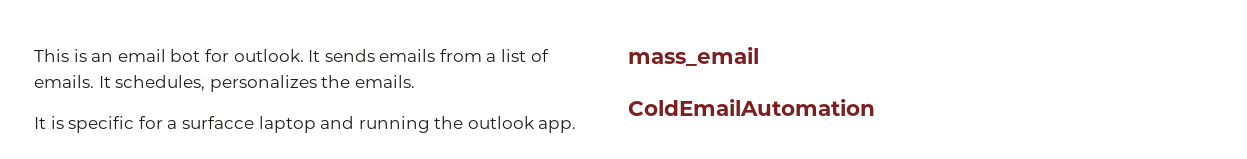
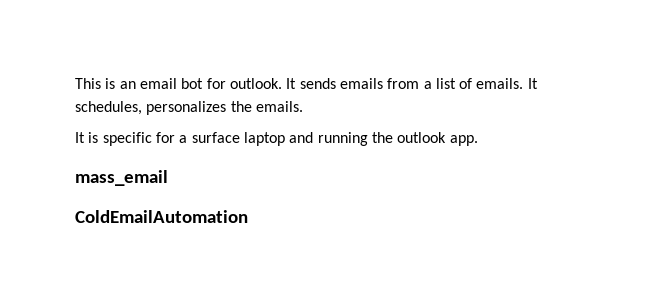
[181,116,254,129] surfacce -> [191,132,240,143] surface

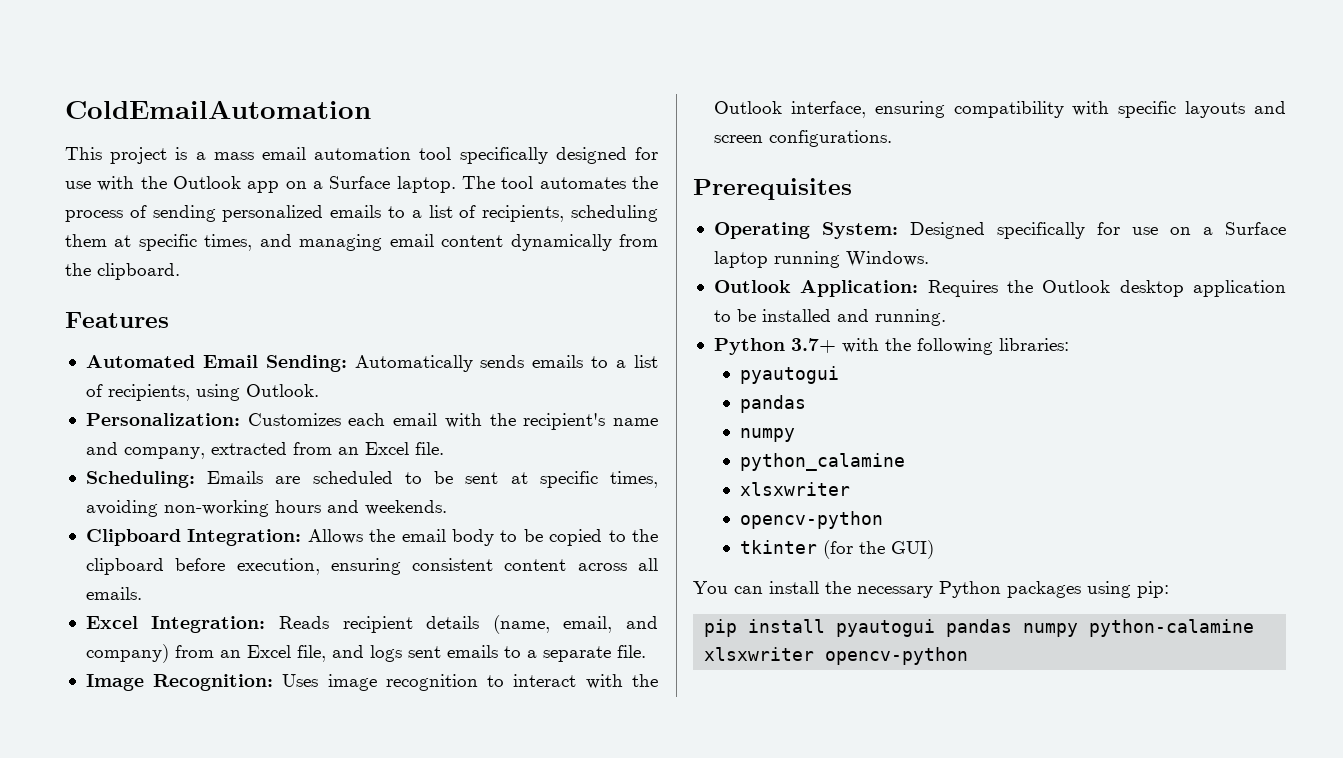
[75,78,538,89] [75,101,303,115] [75,132,478,146] [75,170,168,186] [75,210,248,223] This is an email bot for outlook. It sends emails from a list of emails. It schedules, personalizes the emails. // It is specific for a surface laptop and running the outlook app. // mass_email // ColdEmailAutomation -> [65,100,371,119] [65,147,658,164] [65,176,658,193] [65,205,658,222] [65,234,659,251] [65,263,180,280] [65,312,169,328] [85,355,659,372] [85,384,319,401] [85,413,659,430] [85,442,444,459] [85,471,659,488] [85,500,447,517] [85,529,659,546] [85,558,658,575] [85,587,142,600] [85,615,658,634] [85,644,646,663] [85,674,658,691] [713,101,1286,118] [713,130,892,147] [693,178,852,200] [713,222,1286,239] [713,251,929,268] [713,280,1286,297] [713,309,946,326] [713,338,1069,355] [740,366,840,384] [740,395,807,413] [740,428,796,442] [740,453,906,471] [740,482,851,496] [740,511,884,529] [740,540,935,559] [693,581,1169,598] [704,619,1255,637] [704,647,969,665] ColdEmailAutomation // This project is a mass email automation tool specifically designed for use with the Outlook app on a Surface laptop. The tool automates the process of sending personalized emails to a list of recipients, scheduling them at specific times, and managing email content dynamically from the clipboard. // Features // Automated Email Sending: Automatically sends emails to a list of recipients, using Outlook. // Personalization: Customizes each email with the recipient's name and company, extracted from an Excel file. // Scheduling: Emails are scheduled to be sent at specific times, avoiding non-working hours and weekends. // Clipboard Integration: Allows the email body to be copied to the clipboard before execution, ensuring consistent content across all emails. // Excel Integration: Reads recipient details (name, email, and company) from an Excel file, and logs sent emails to a separate file. // Image Recognition: Uses image recognition to interact with the Outlook interface, ensuring compatibility with specific layouts and screen configurations. // Prerequisites // Operating System: Designed specifically for use on a Surface laptop running Windows. // Outlook Application: Requires the Outlook desktop application to be installed and running. // Python 3.7+ with the following libraries: // pyautogui // pandas // numpy // python_calamine // xlsxwriter // opencv-python // tkinter (for the GUI) // You can install the necessary Python packages using pip: // pip install pyautogui pandas numpy python-calamine xlsxwriter opencv-python

